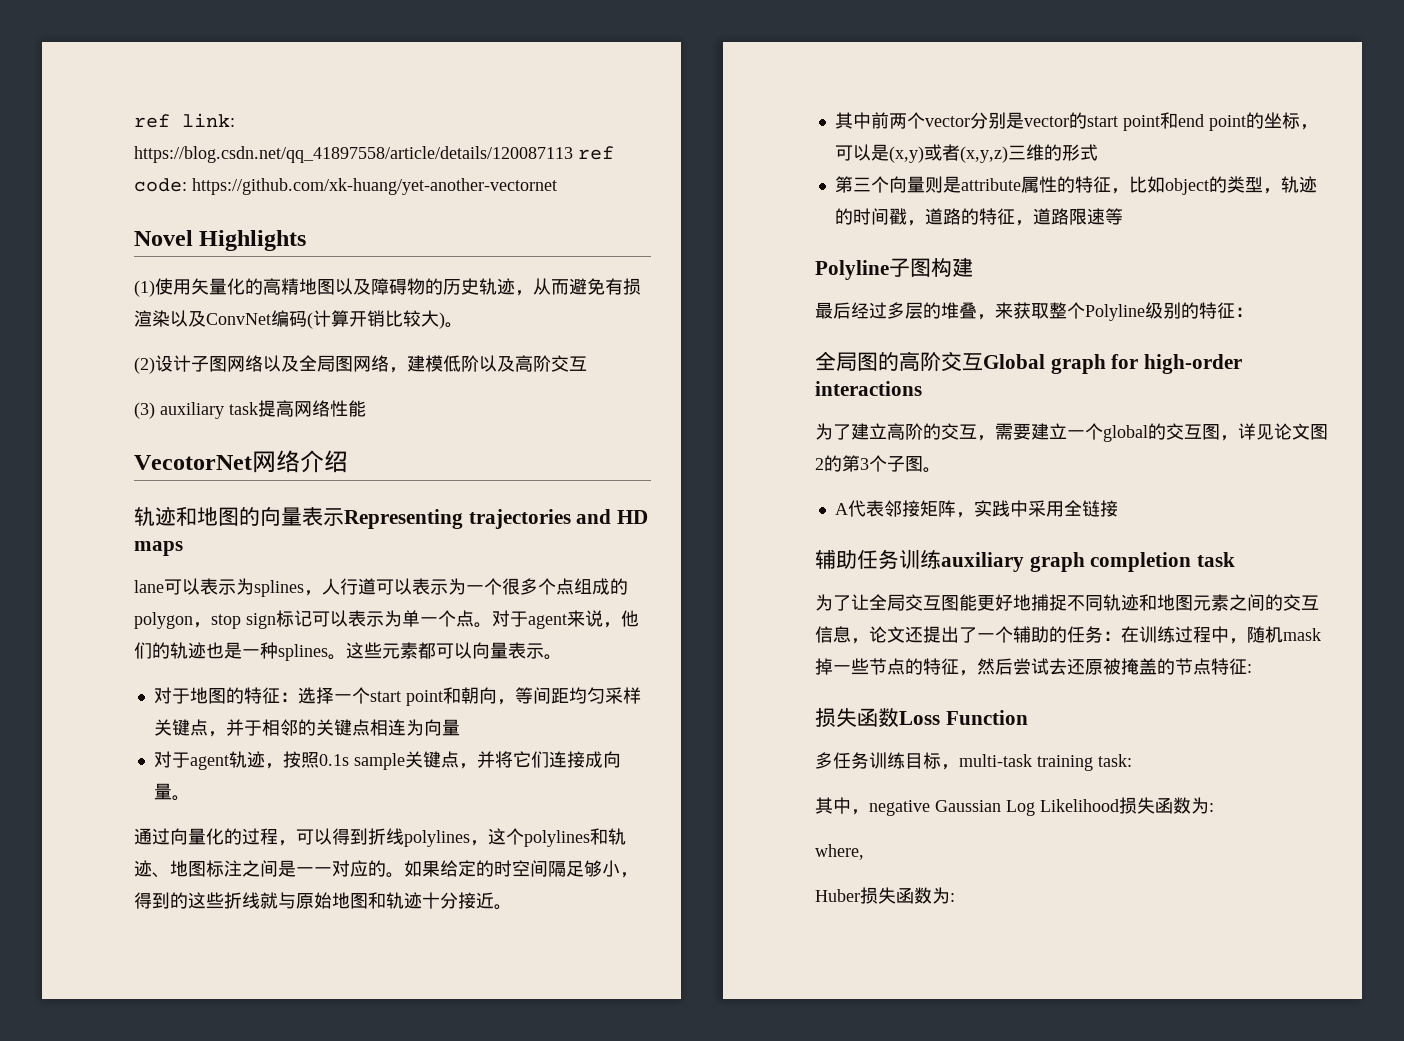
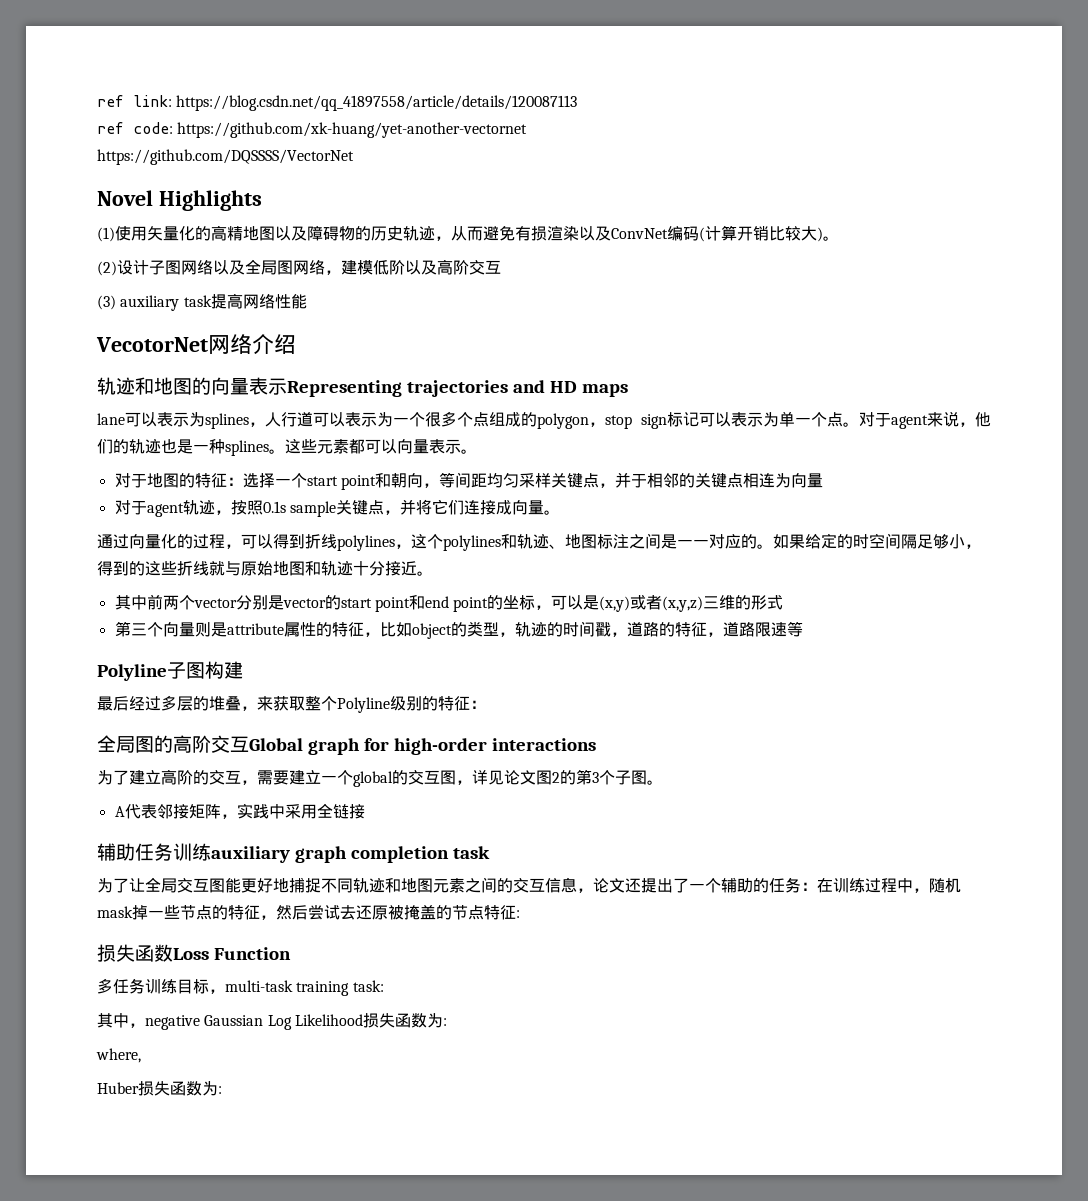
(573, 154) none -> (578, 103) //
(557, 186) none -> [97,149,354,165] // https://github.com/DQSSSS/VectorNet

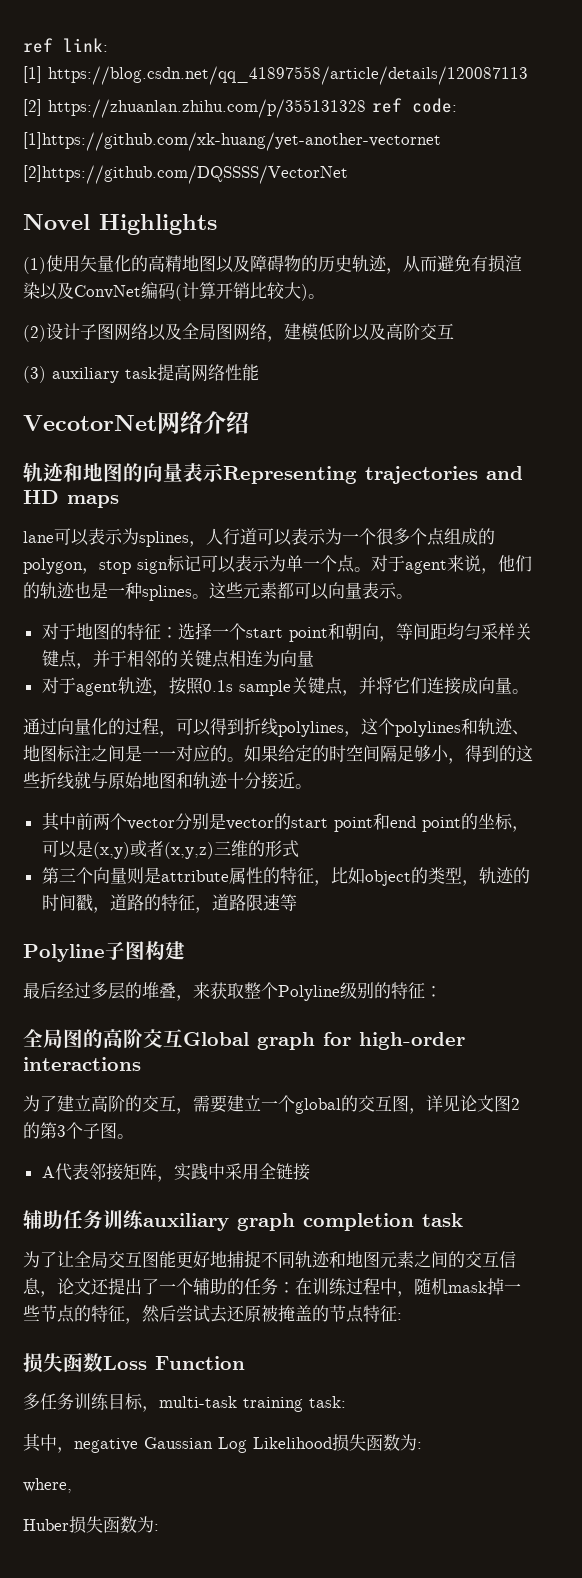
(172, 101) none -> [23,66,42,83] // [1]
(578, 103) none -> [23,99,366,118] [2] https://zhuanlan.zhihu.com/p/355131328
[177,122,528,138] [97,149,354,165] https://github.com/xk-huang/yet-another-vectornet // https://github.com/DQSSSS/VectorNet -> [23,132,441,151] [23,165,348,184] // [1]https://github.com/xk-huang/yet-another-vectornet // [2]https://github.com/DQSSSS/VectorNet

